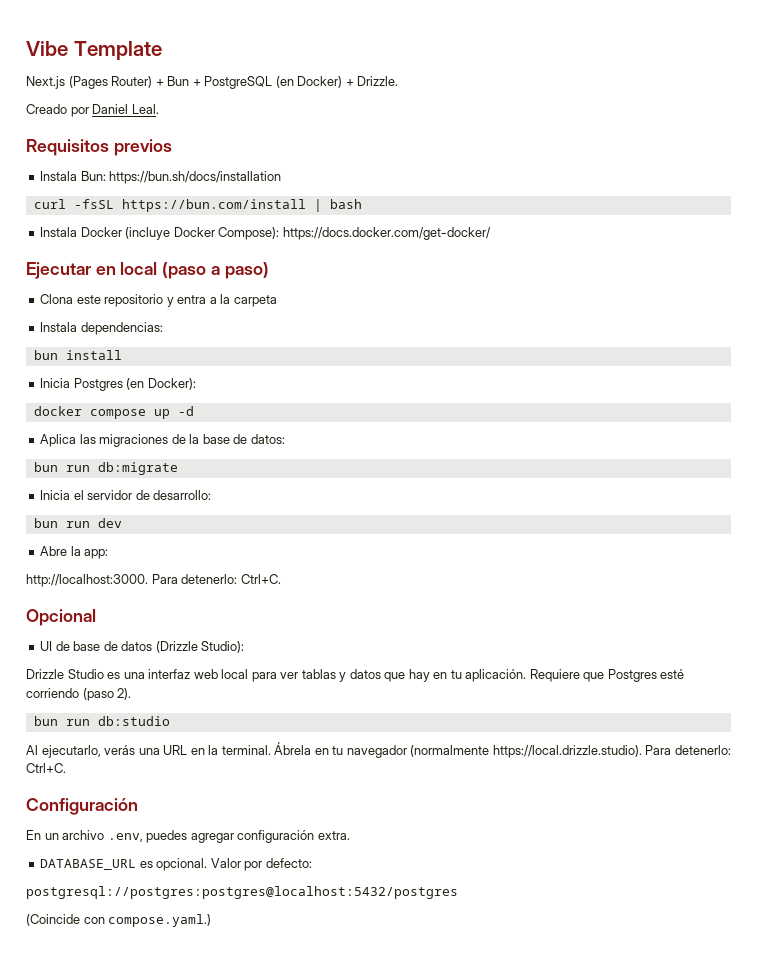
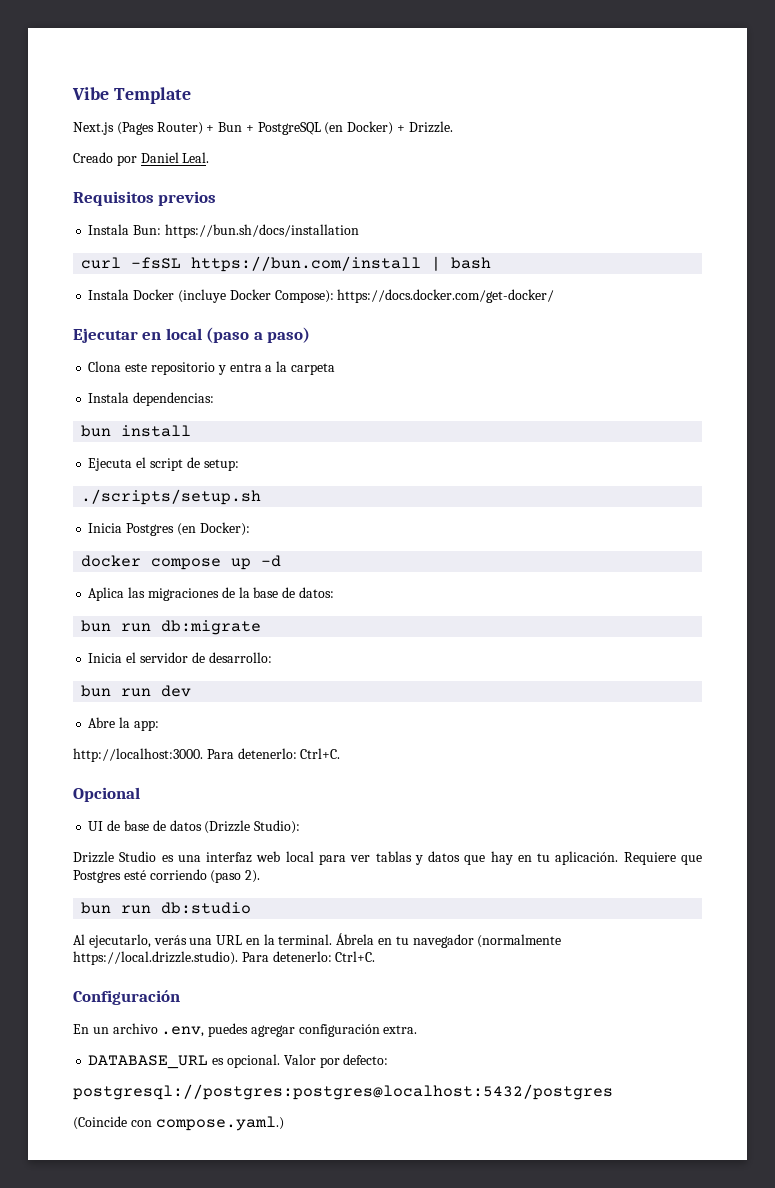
(122, 355) none -> [88,457,239,471] [81,489,262,505] // Ejecuta el script de setup: // ./scripts/setup.sh

